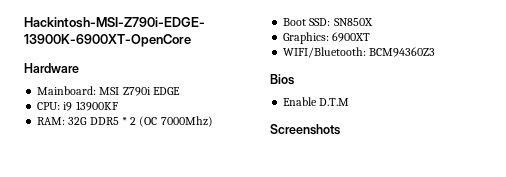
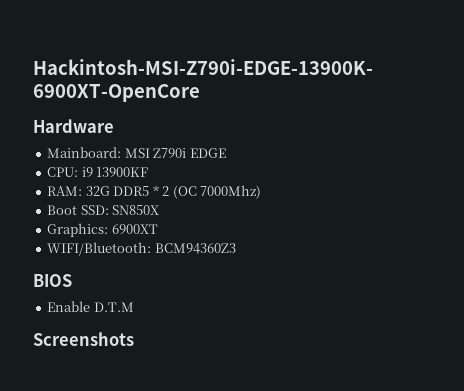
[270,74,294,85] Bios -> [33,274,72,287] BIOS

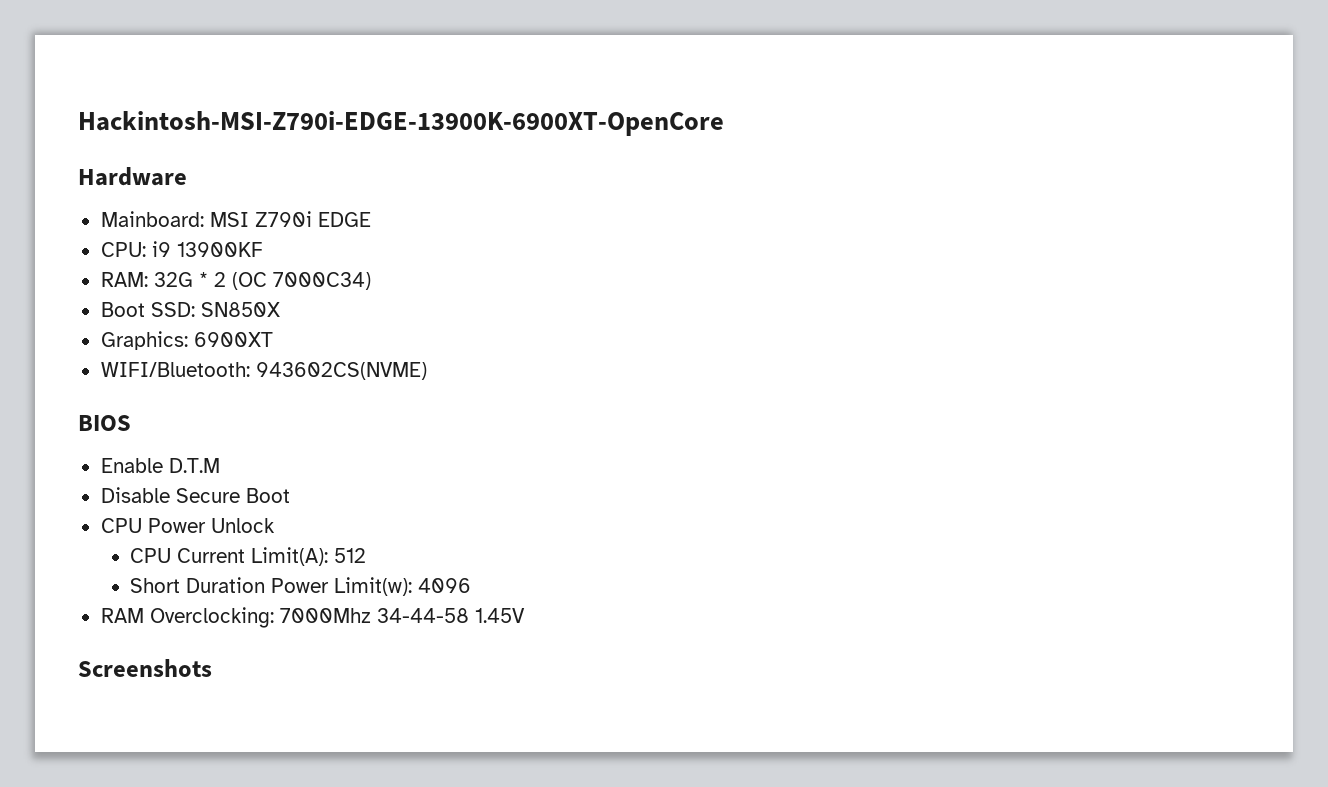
[113,186,150,196] DDR5 -> (193, 279) none
[200,185,262,199] 7000Mhz) -> [272,272,371,290] 7000C34)
[154,243,236,254] BCM94360Z3 -> [255,362,427,380] 943602CS(NVME)
(134, 307) none -> [100,487,290,503] [100,518,275,533] [130,547,367,566] [130,577,472,596] [100,607,525,628] // Disable Secure Boot // CPU Power Unlock // CPU Current Limit(A): 512 // Short Duration Power Limit(w): 4096 // RAM Overclocking: 7000Mhz 34-44-58 1.45V

